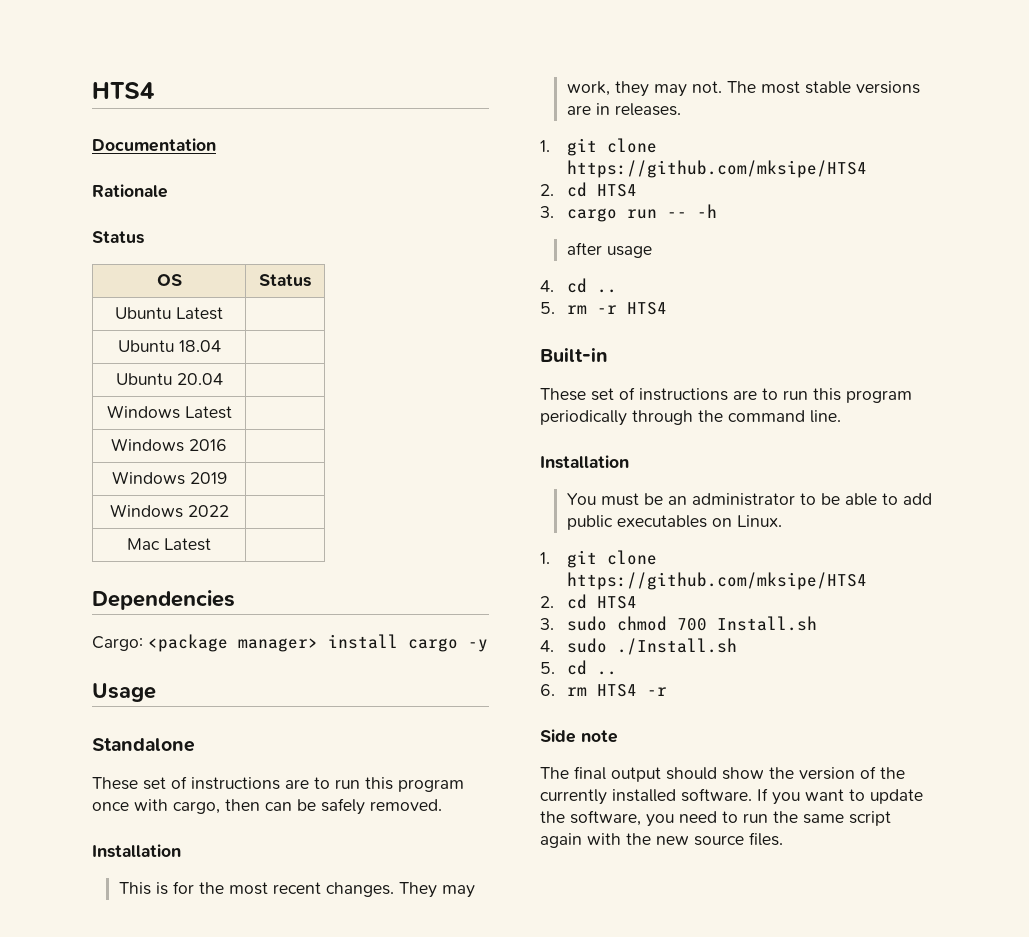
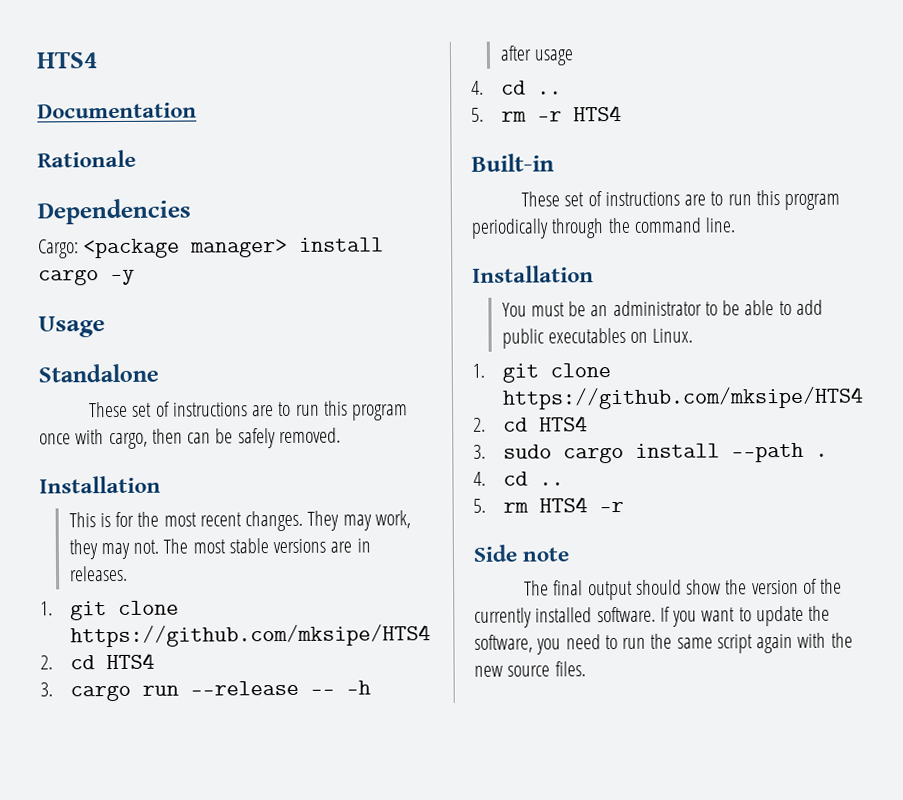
[92,231,144,244] [156,274,182,286] [259,274,311,287] [115,307,223,320] [117,340,221,352] [115,373,223,385] [106,405,232,419] [111,438,227,452] [111,471,227,485] [109,504,229,518] [127,538,211,551] // Status // OS | Status // Ubuntu Latest | // Ubuntu 18.04 | // Ubuntu 20.04 | // Windows Latest | // Windows 2016 | // Windows 2019 | // Windows 2022 | // Mac Latest | -> (136, 158) none
(657, 214) none -> [189,680,299,696] --release
[616,616,817,631] [540,638,737,655] [540,660,617,675] [540,684,555,696] chmod 700 Install.sh // 4. sudo ./Install.sh // 5. cd .. // 6. -> [562,442,828,464] [473,471,564,486] [473,498,486,513] cargo install --path . // 4. cd .. // 5.

